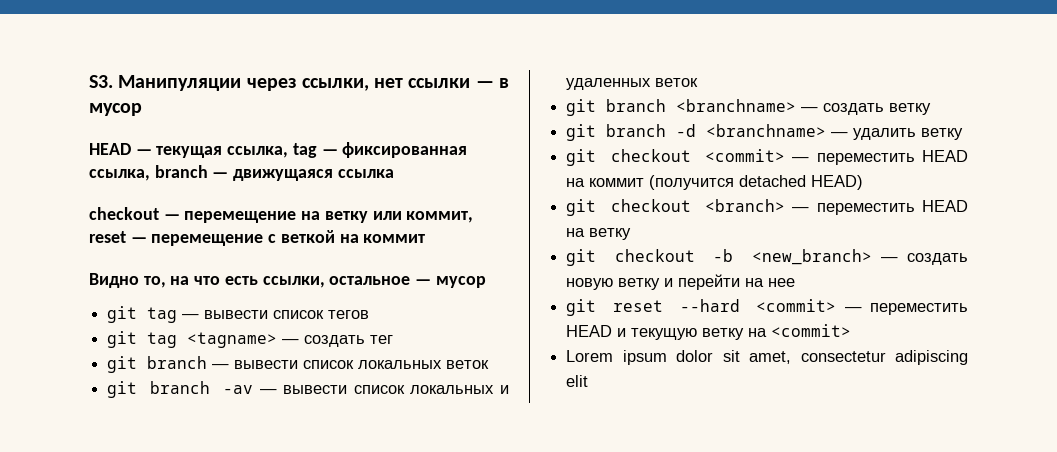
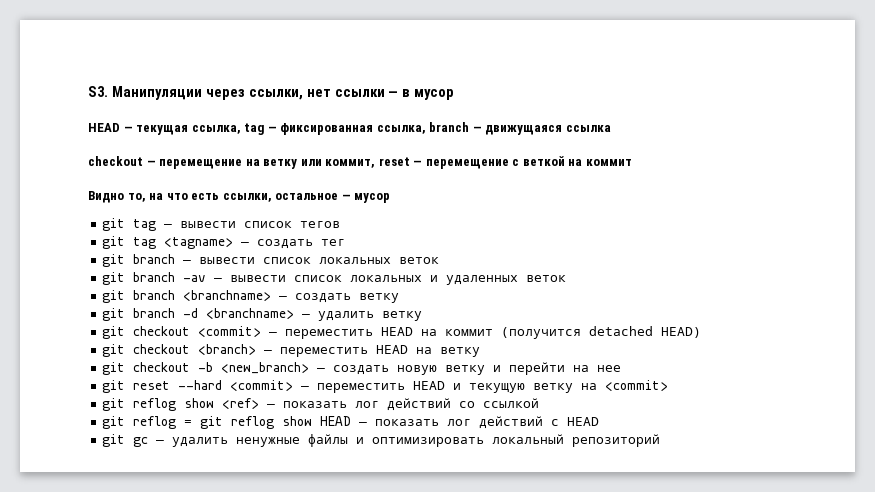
[566,350,968,365] [566,375,589,387] Lorem ipsum dolor sit amet, consectetur adipiscing elit -> [102,398,540,411] [102,416,600,429] [102,434,661,447] git reflog show <ref> — показать лог действий со ссылкой // git reflog = git reflog show HEAD — показать лог действий с HEAD // git gc — удалить ненужные файлы и оптимизировать локальный репозиторий

